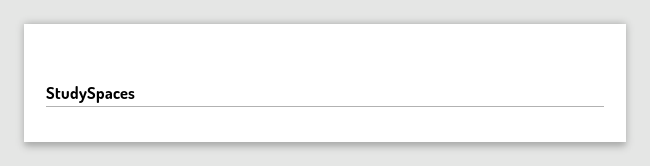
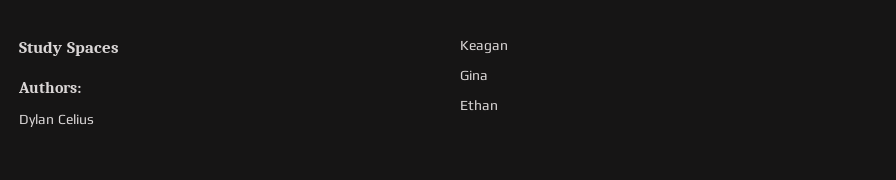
[46,86,135,103] StudySpaces -> [19,41,119,56] [18,81,81,93] [19,114,94,127] [460,40,508,54] [460,70,488,81] [460,100,498,111] Study Spaces // Authors: // Dylan Celius // Keagan // Gina // Ethan

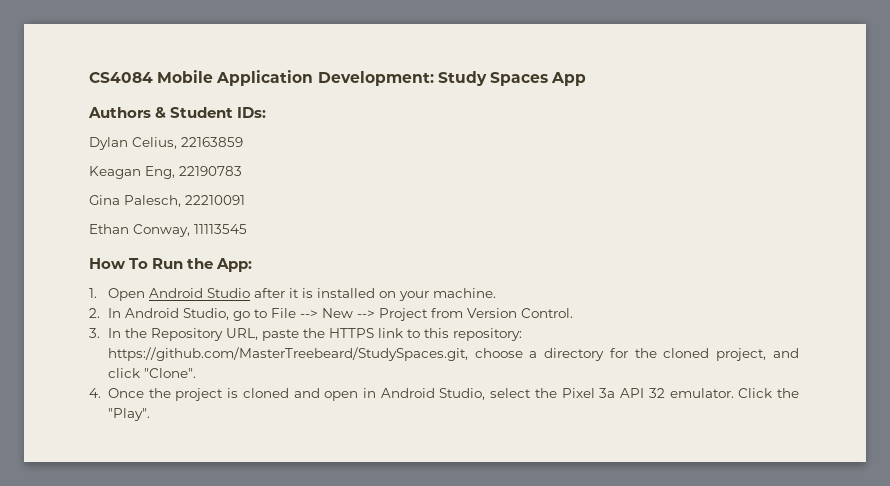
[19,41,119,56] [18,81,81,93] Study Spaces // Authors: -> [89,70,587,86] [88,107,267,118] CS4084 Mobile Application Development: Study Spaces App // Authors & Student IDs:
[57,114,94,125] Celius -> [132,137,243,149] Celius, 22163859
(508, 47) none -> [145,166,242,179] Eng, 22190783
(488, 75) none -> [124,195,245,207] Palesch, 22210091
(498, 105) none -> [133,224,247,237] [89,258,253,272] [89,288,496,301] [89,308,573,321] [89,328,522,341] [107,347,800,361] [107,368,196,378] [89,388,800,401] [107,408,150,421] Conway, 11113545 // How To Run the App: // 1. Open Android Studio after it is installed on your machine. // 2. In Android Studio, go to File --> New --> Project from Version Control. // 3. In the Repository URL, paste the HTTPS link to this repository: https://github.com/MasterTreebeard/StudySpaces.git, choose a directory for the cloned project, and click "Clone". // 4. Once the project is cloned and open in Android Studio, select the Pixel 3a API 32 emulator. Click the "Play".

